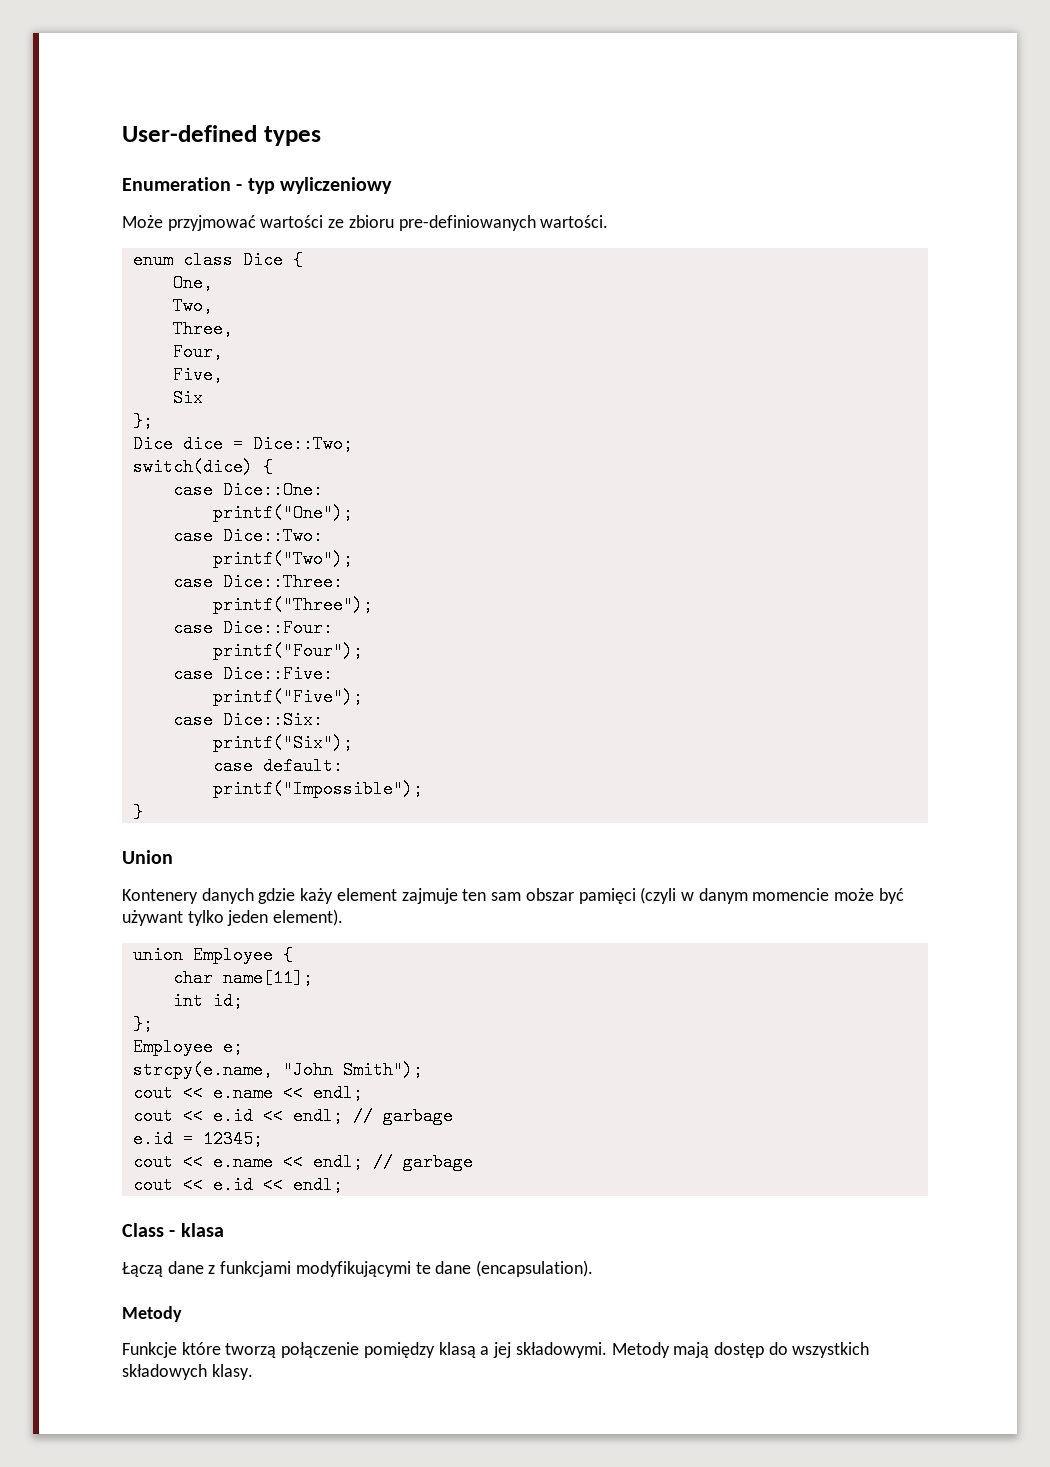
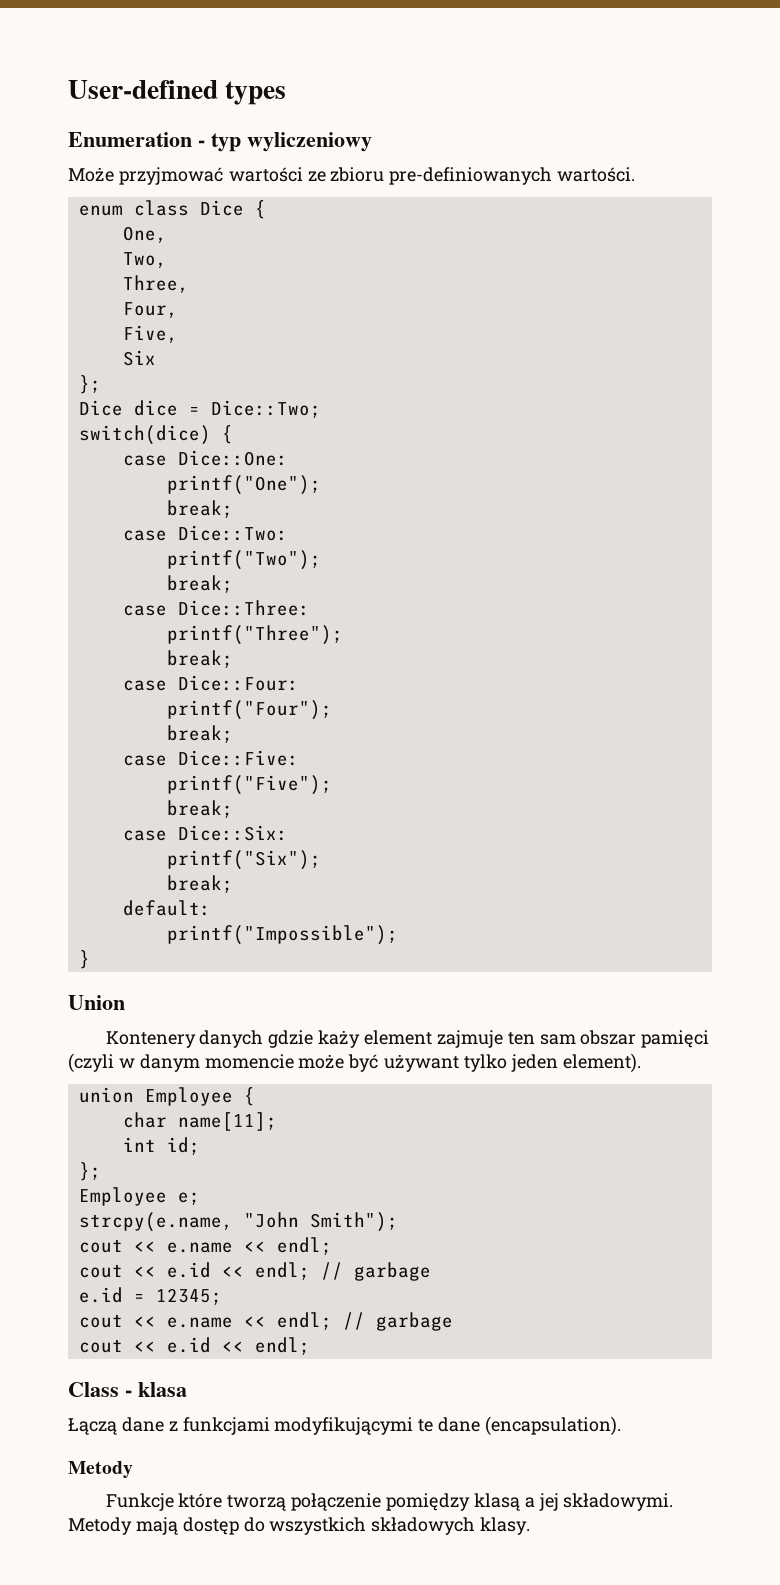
(353, 513) none -> [166,500,233,518] // break;
(353, 559) none -> [166,575,233,593] // break;
(373, 605) none -> [166,650,233,668] // break;
(363, 651) none -> [166,725,233,743] // break;
(363, 697) none -> [166,800,233,818] // break;
[212,757,253,775] case -> [166,875,233,893] break; //

